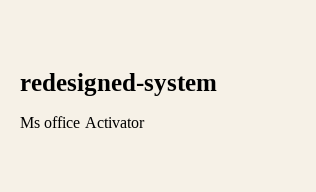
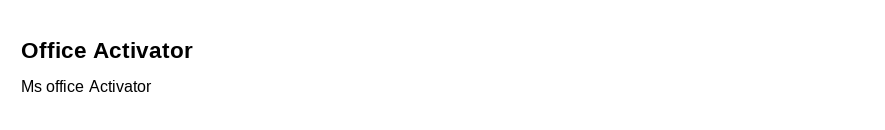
[20,73,217,96] redesigned-system -> [21,42,194,58] Office Activator

